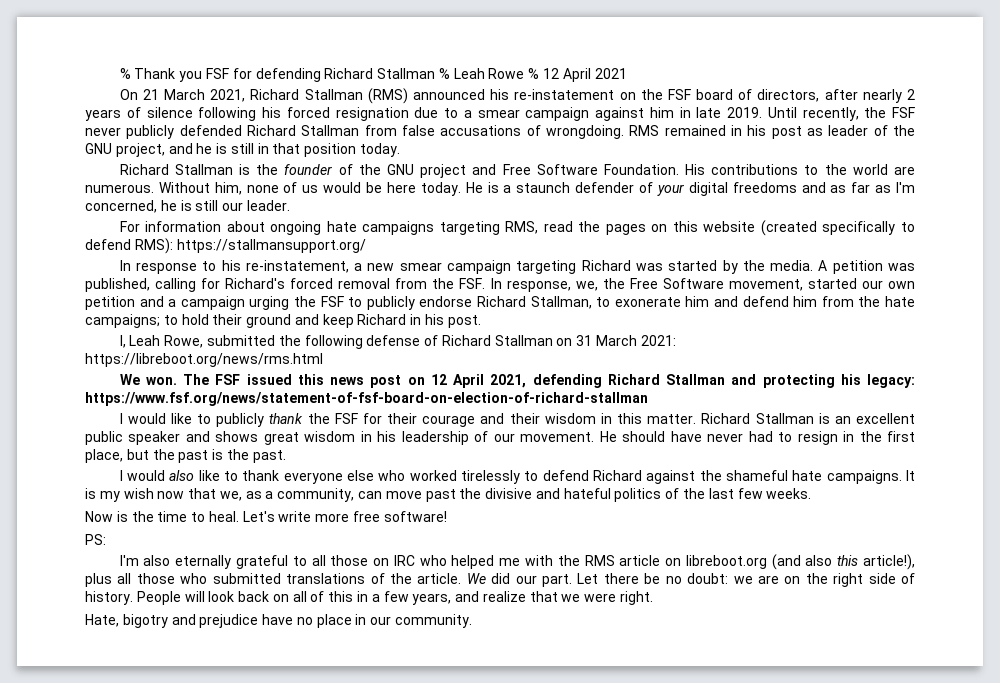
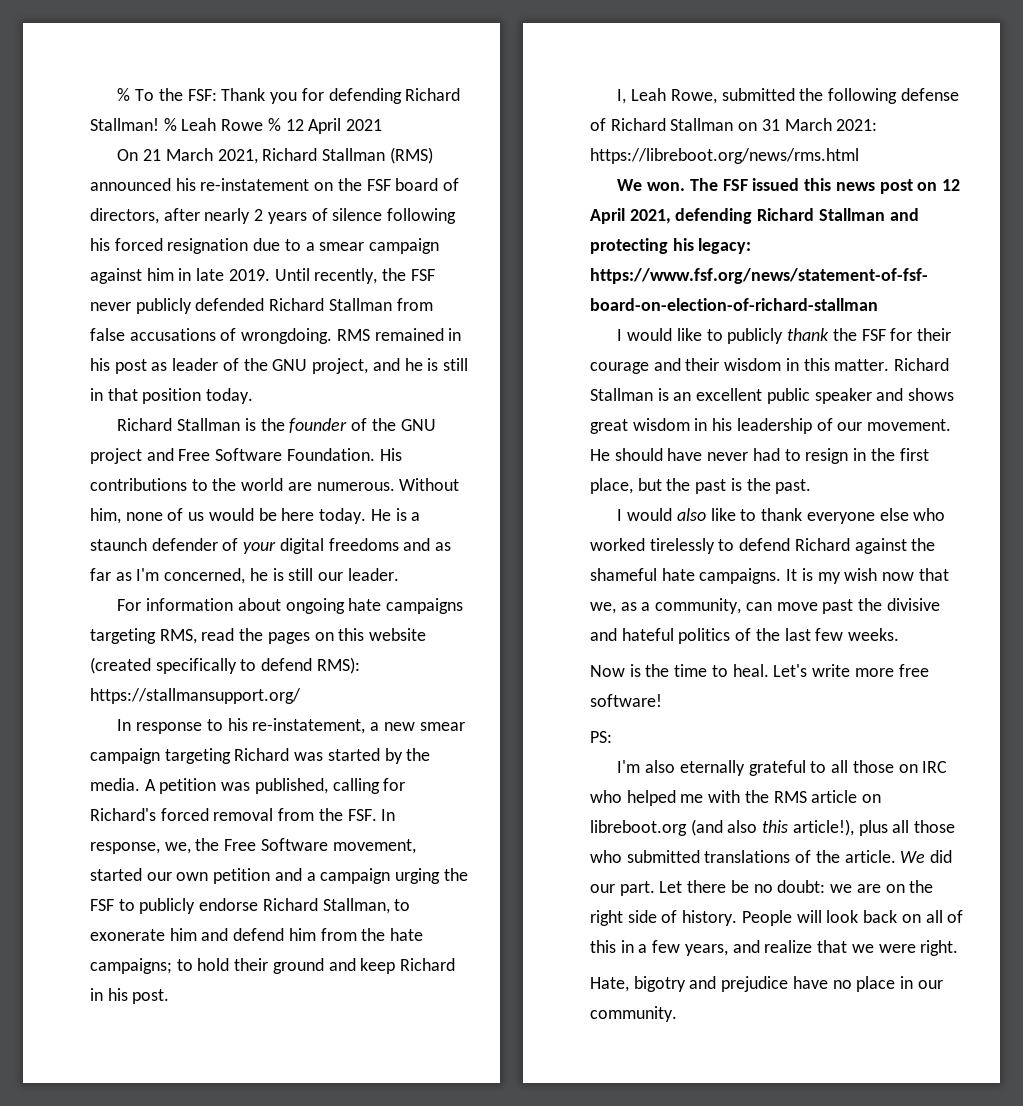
[119,68,131,79] % -> [117,88,217,101] % To the FSF:
[205,68,229,79] FSF -> (298, 98) none
[377,68,436,79] Stallman -> [90,118,159,131] Stallman!

